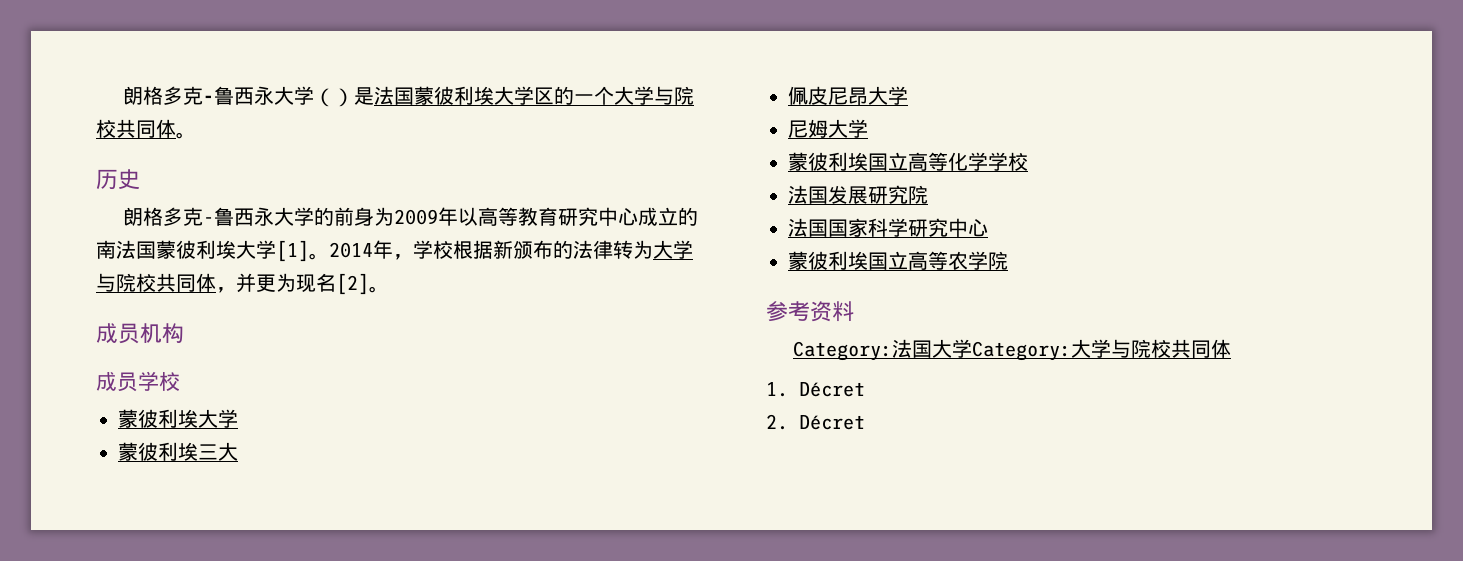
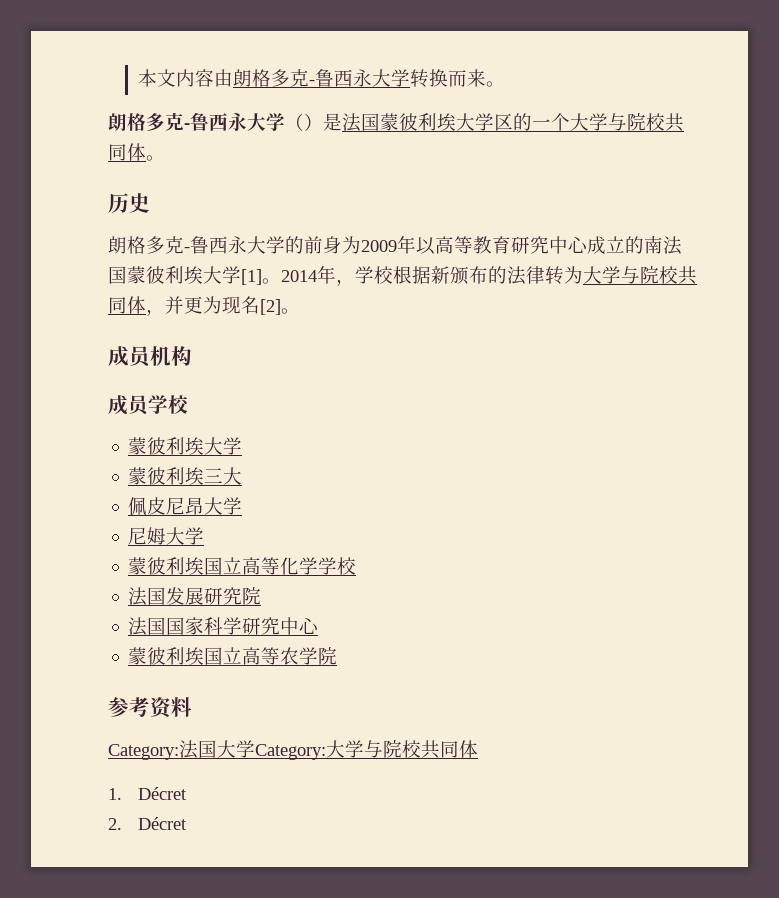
(123, 95) none -> [137,69,505,88] 本文内容由朗格多克-鲁西永大学转换而来。 //

